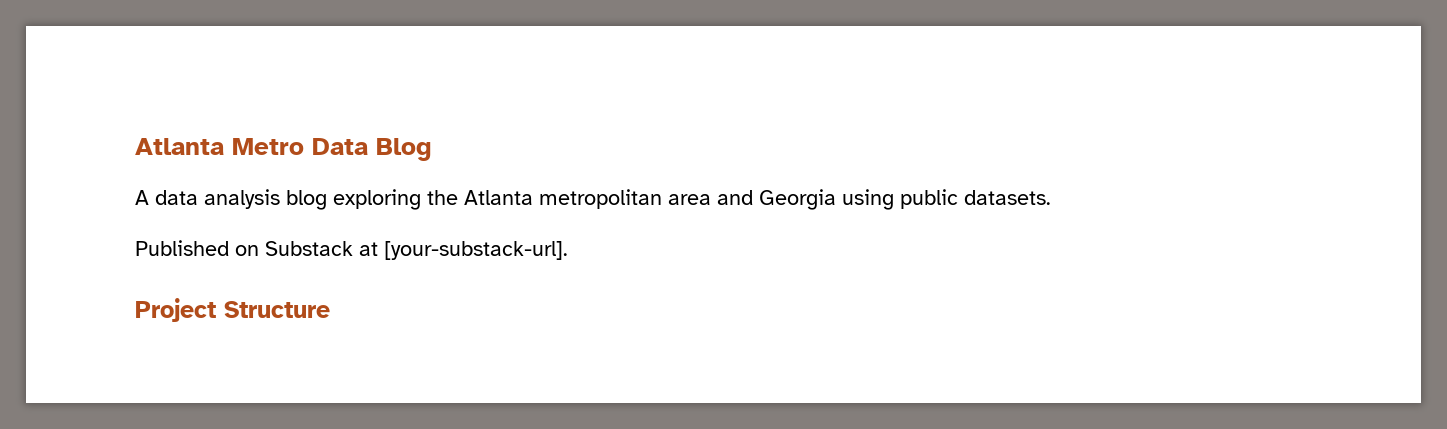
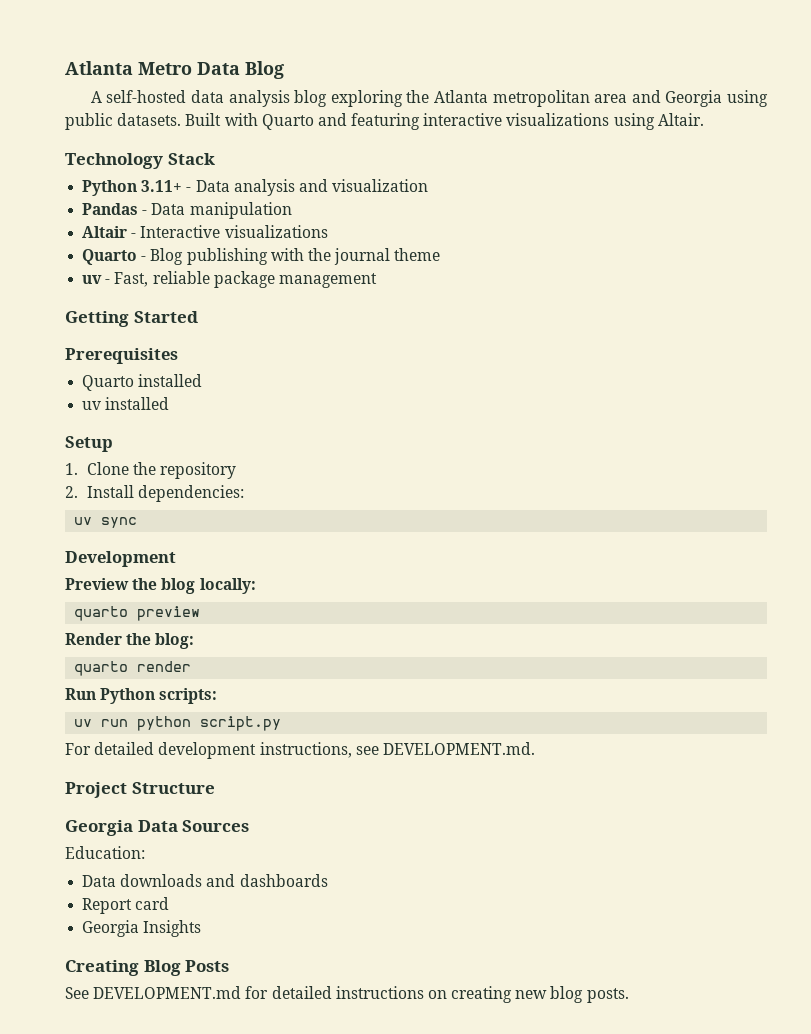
(149, 197) none -> [106,90,187,103] self-hosted
[135,240,568,260] [135,298,330,322] // Published on Substack at [your-substack-url]. // Project Structure -> [185,113,704,130] [65,153,215,169] [82,179,429,196] [82,202,292,219] [82,225,328,238] [82,248,441,265] [82,271,377,288] [65,311,198,327] [65,348,178,364] [82,374,203,391] [82,397,170,410] [65,436,113,452] [65,462,237,479] [65,485,244,502] [74,517,138,528] [65,551,176,567] [65,578,256,594] [74,606,201,621] [65,633,195,649] [74,661,192,676] [65,688,218,704] [74,716,282,731] [65,742,535,759] [65,782,215,798] [65,820,250,836] [65,846,145,859] [82,874,328,887] [82,897,170,914] [82,920,202,937] [65,960,230,976] [65,986,629,1003] Built with Quarto and featuring interactive visualizations using Altair. // Technology Stack // Python 3.11+ - Data analysis and visualization // Pandas - Data manipulation // Altair - Interactive visualizations // Quarto - Blog publishing with the journal theme // uv - Fast, reliable package management // Getting Started // Prerequisites // Quarto installed // uv installed // Setup // 1. Clone the repository // 2. Install dependencies: // uv sync // Development // Preview the blog locally: // quarto preview // Render the blog: // quarto render // Run Python scripts: // uv run python script.py // For detailed development instructions, see DEVELOPMENT.md. // Project Structure // Georgia Data Sources // Education: // Data downloads and dashboards // Report card // Georgia Insights // Creating Blog Posts // See DEVELOPMENT.md for detailed instructions on creating new blog posts.

